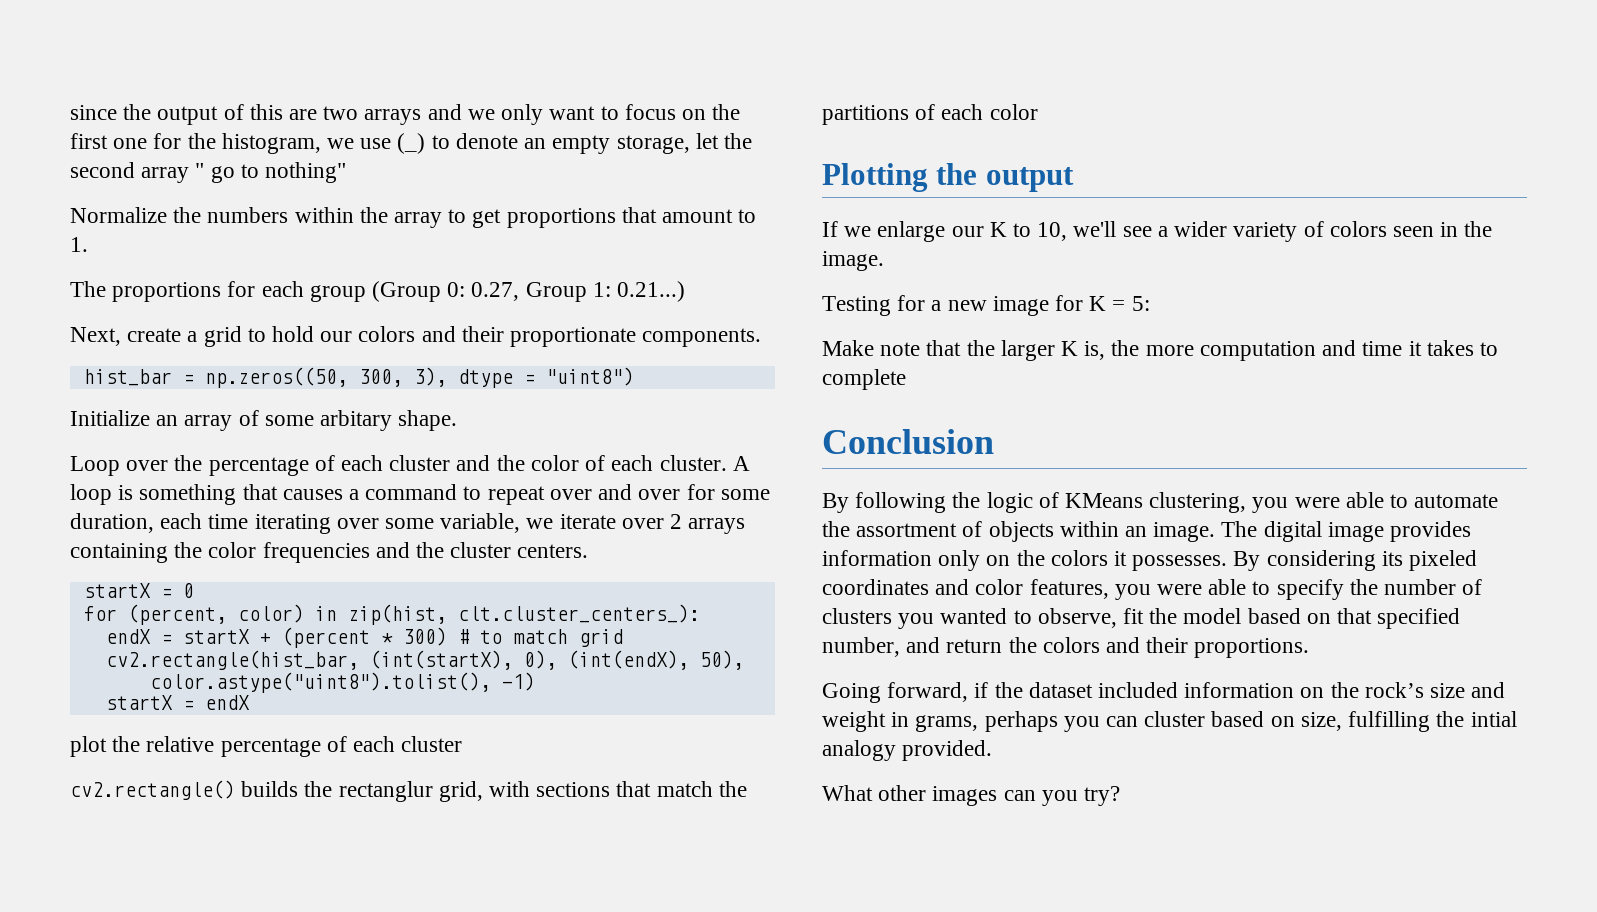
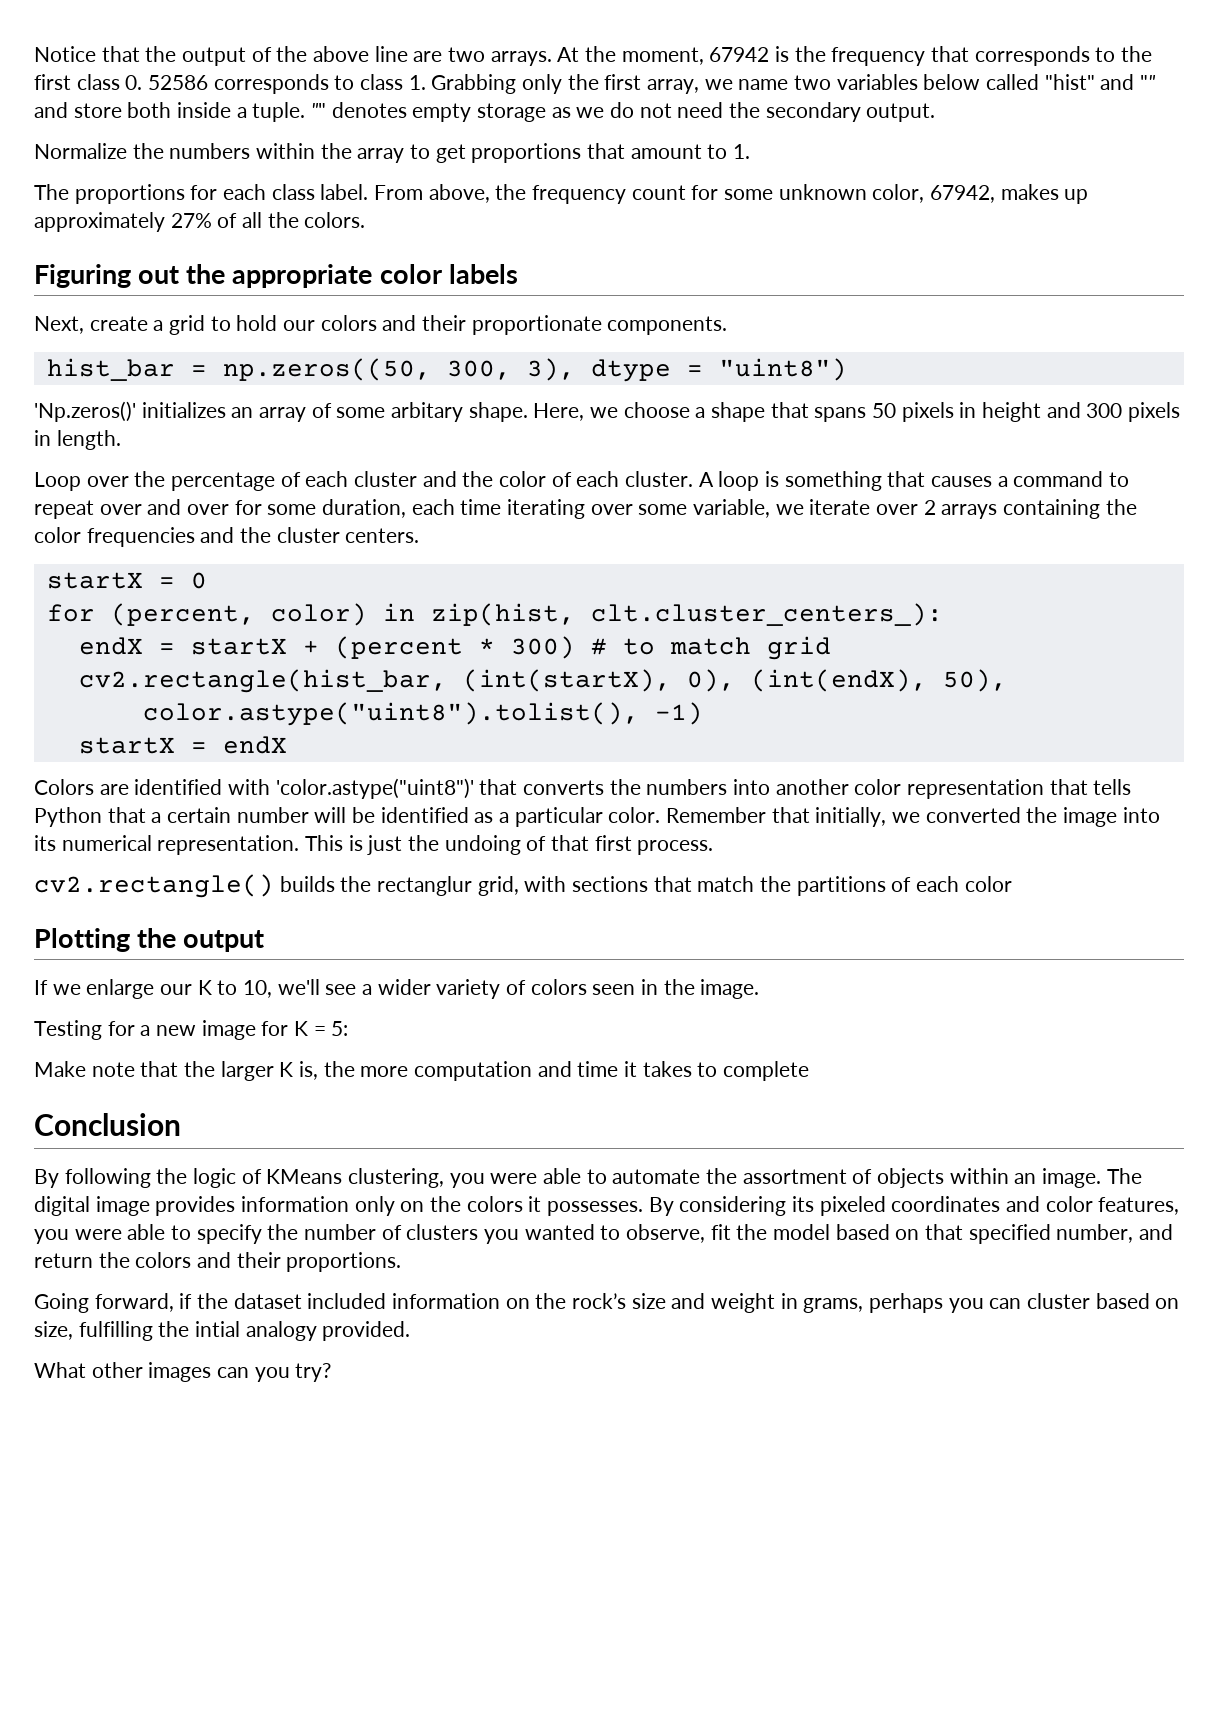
[70,105,117,120] since -> [34,46,140,62] Notice that
[249,104,741,125] [70,133,752,154] [70,162,347,183] this are two arrays and we only want to focus on the first one for the histogram, we use (_) to denote an empty storage, let the second array " go to nothing" -> [276,46,1153,66] [34,74,1157,94] [34,102,936,122] the above line are two arrays. At the moment, 67942 is the frequency that corresponds to the first class 0. 52586 corresponds to class 1. Grabbing only the first array, we name two variables below called "hist" and "" and store both inside a tuple. "" denotes empty storage as we do not need the secondary output.
[309,281,686,302] group (Group 0: 0.27, Group 1: 0.21...) -> [271,184,1089,204] [34,212,366,232] [34,264,518,288] class label. From above, the frequency count for some unknown color, 67942, makes up approximately 27% of all the colors. // Figuring out the appropriate color labels
[70,410,150,426] Initialize -> [34,401,226,422] 'Np.zeros()' initializes
(458, 420) none -> [533,402,1181,422] [34,430,121,450] Here, we choose a shape that spans 50 pixels in height and 300 pixels in length.
[70,736,463,757] plot the relative percentage of each cluster -> [34,778,1132,799] [34,807,1160,827] [34,835,714,855] Colors are identified with 'color.astype("uint8")' that converts the numbers into another color representation that tells Python that a certain number will be identified as a particular color. Remember that initially, we converted the image into its numerical representation. This is just the undoing of that first process.

